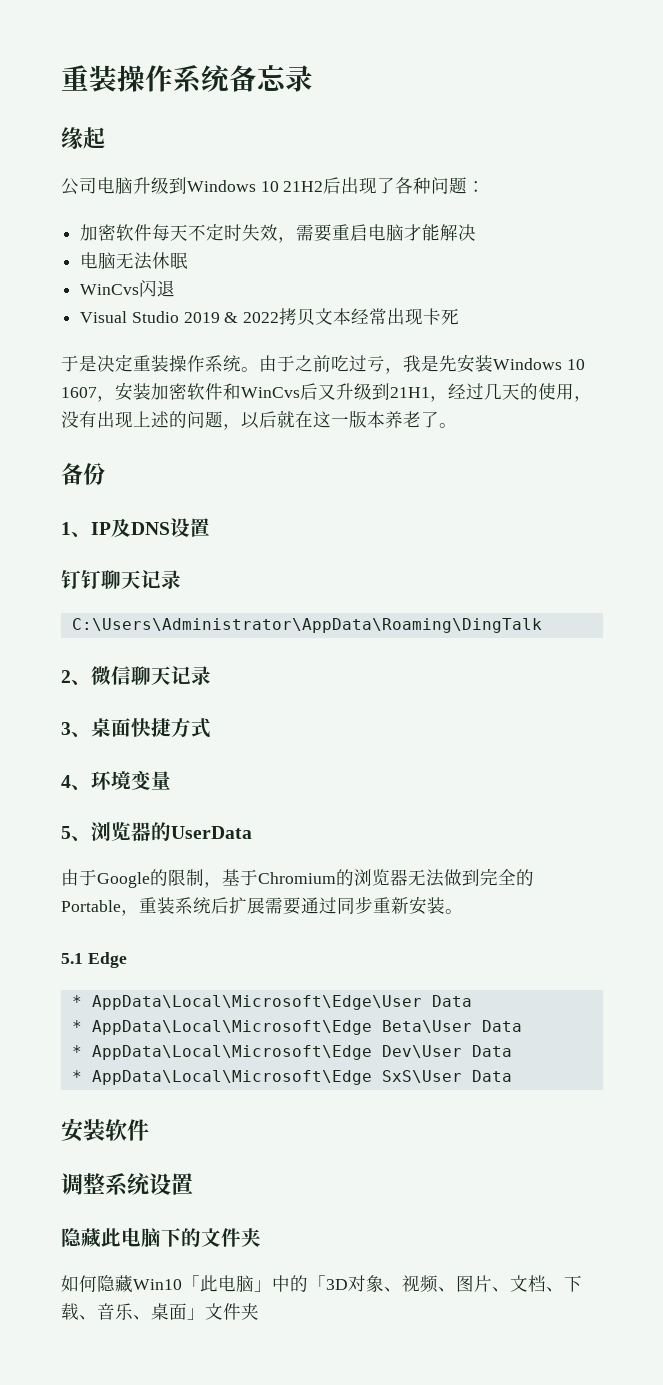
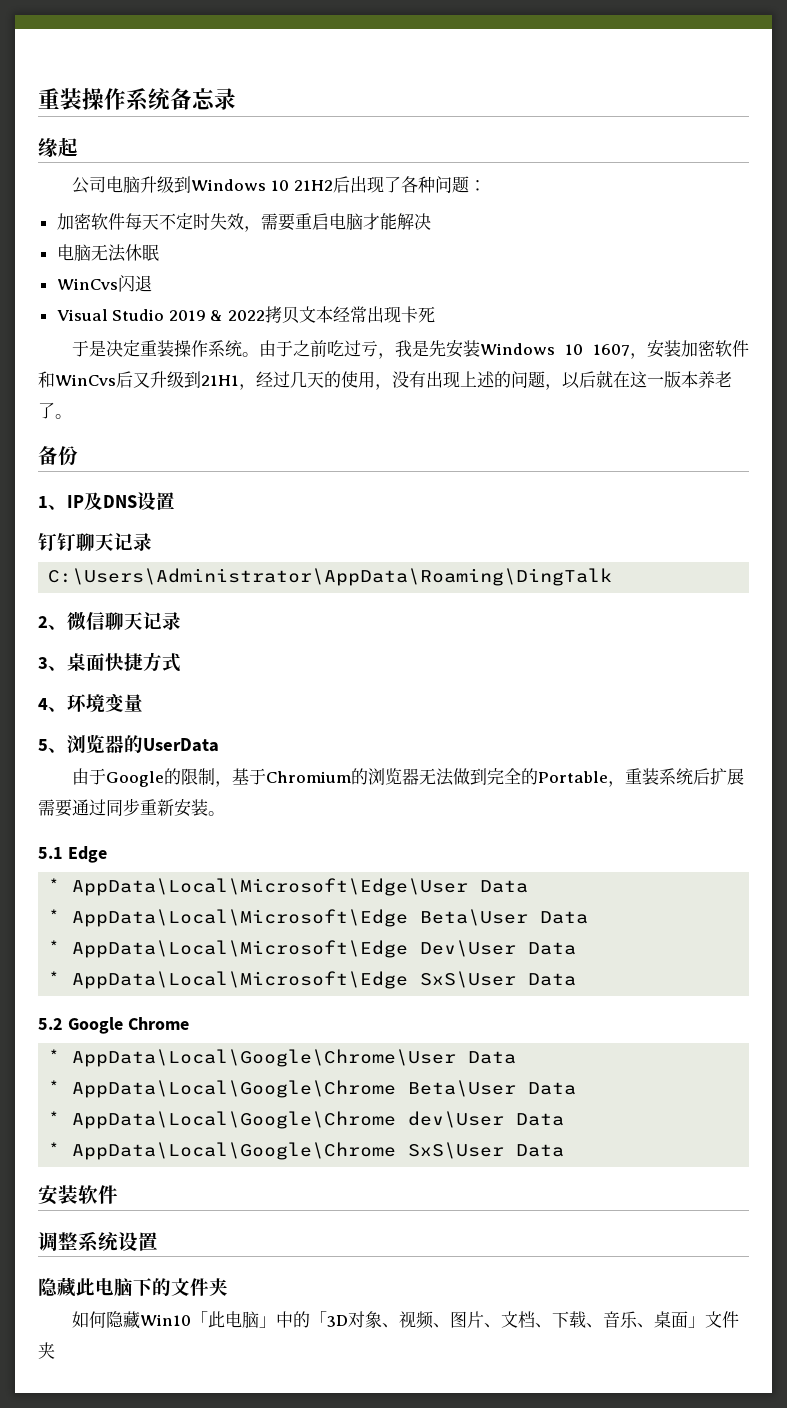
(512, 1076) none -> [38,1017,189,1034] [48,1049,517,1067] [48,1080,577,1098] [48,1111,565,1129] [48,1142,565,1160] // 5.2 Google Chrome // * AppData\Local\Google\Chrome\User Data // * AppData\Local\Google\Chrome Beta\User Data // * AppData\Local\Google\Chrome dev\User Data // * AppData\Local\Google\Chrome SxS\User Data

